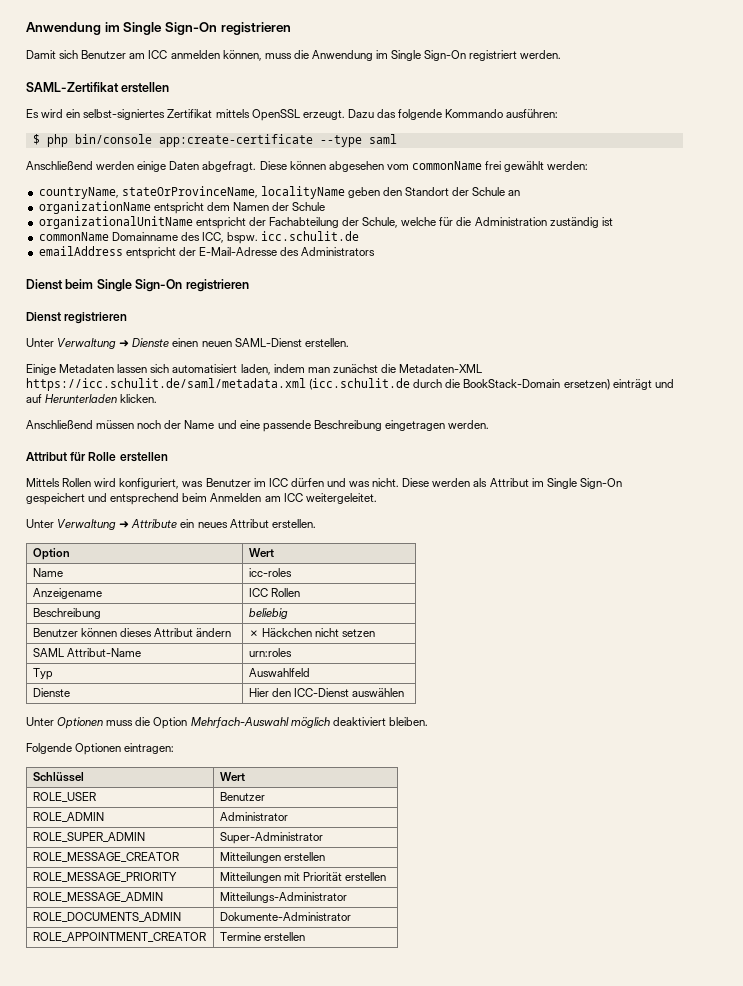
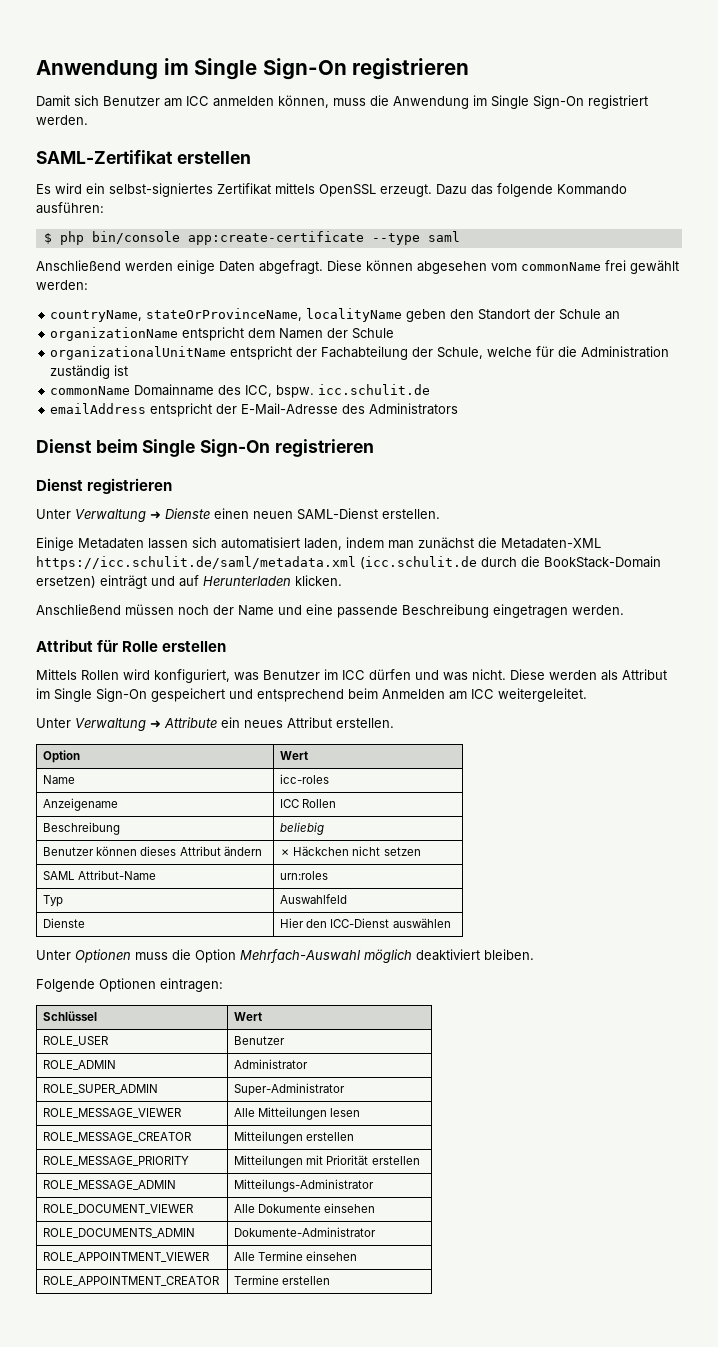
(323, 838) none -> [43,1108,183,1118] [234,1107,361,1120] // ROLE_MESSAGE_VIEWER | Alle Mitteilungen lesen
[32,912,181,922] [219,912,351,921] ROLE_DOCUMENTS_ADMIN | Dokumente-Administrator -> [43,1204,195,1214] [234,1203,376,1213] [43,1228,196,1238] [234,1227,377,1237] [43,1252,211,1262] [234,1251,358,1261] ROLE_DOCUMENT_VIEWER | Alle Dokumente einsehen // ROLE_DOCUMENTS_ADMIN | Dokumente-Administrator // ROLE_APPOINTMENT_VIEWER | Alle Termine einsehen

